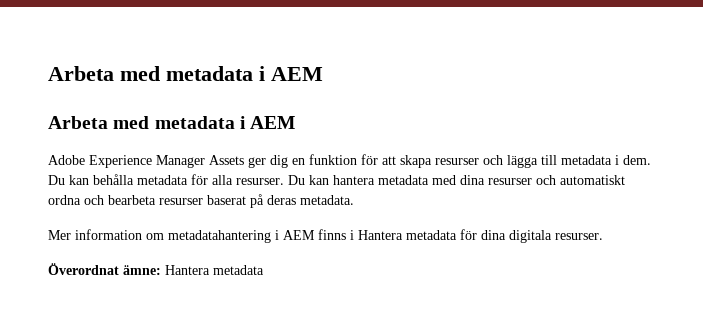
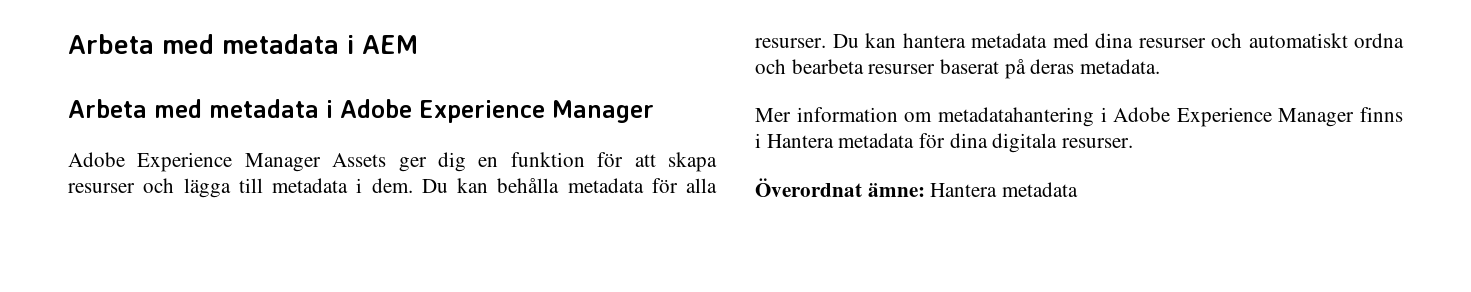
[250,116,296,129] AEM -> [340,99,654,123] Adobe Experience Manager
[283,230,315,240] AEM -> [1113,107,1355,127] Adobe Experience Manager

